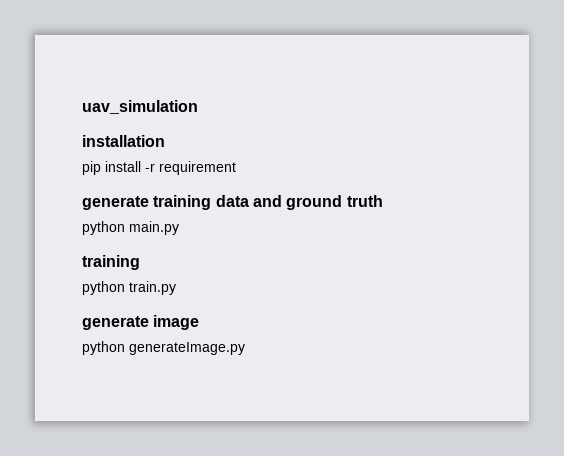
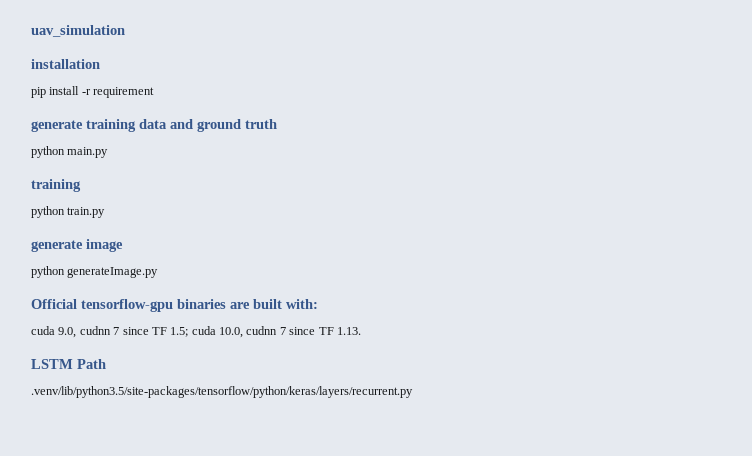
(245, 348) none -> [31,299,318,312] [31,326,361,338] [31,359,106,369] [31,386,413,398] // Official tensorflow-gpu binaries are built with: // cuda 9.0, cudnn 7 since TF 1.5; cuda 10.0, cudnn 7 since TF 1.13. // LSTM Path // .venv/lib/python3.5/site-packages/tensorflow/python/keras/layers/recurrent.py

